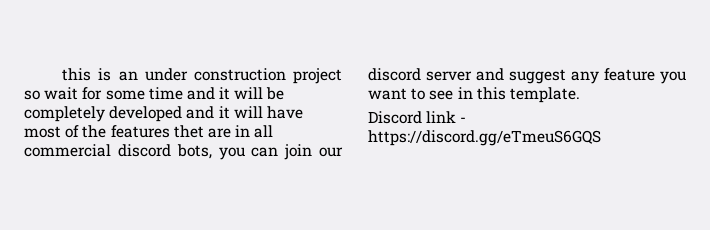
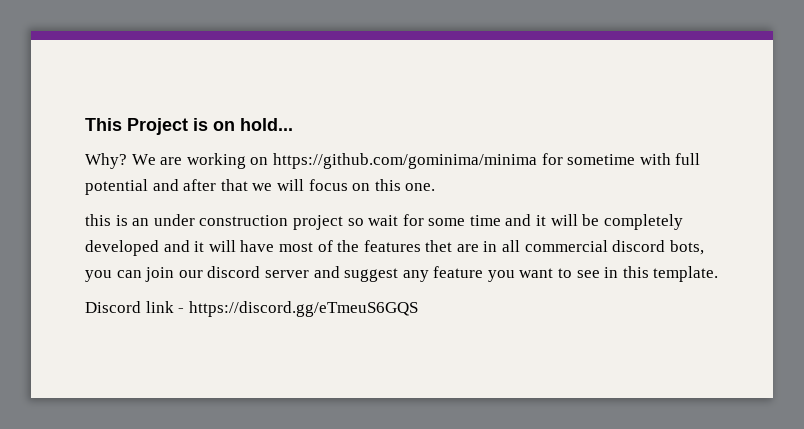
(62, 74) none -> [85,118,293,135] [85,153,701,169] [85,179,436,195] This Project is on hold... // Why? We are working on https://github.com/gominima/minima for sometime with full potential and after that we will focus on this one. //

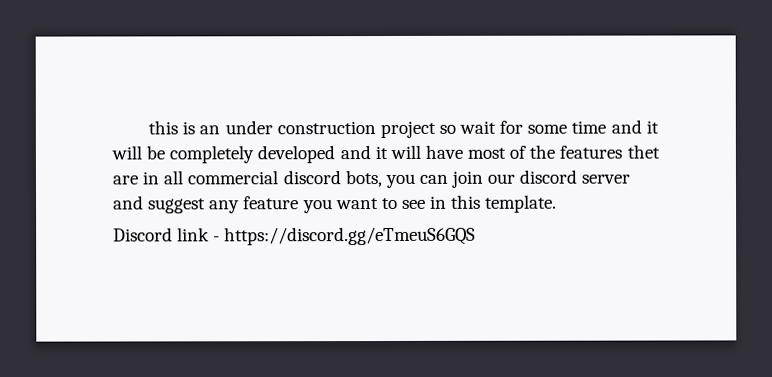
[85,118,293,135] [85,153,701,169] [85,179,436,195] This Project is on hold... // Why? We are working on https://github.com/gominima/minima for sometime with full potential and after that we will focus on this one. // -> (148, 127) none

